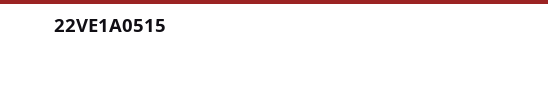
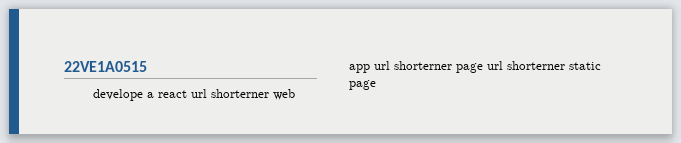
(166, 25) none -> [92,89,295,101] [349,61,601,73] [349,80,376,90] // develope a react url shorterner web app url shorterner page url shorterner static page

